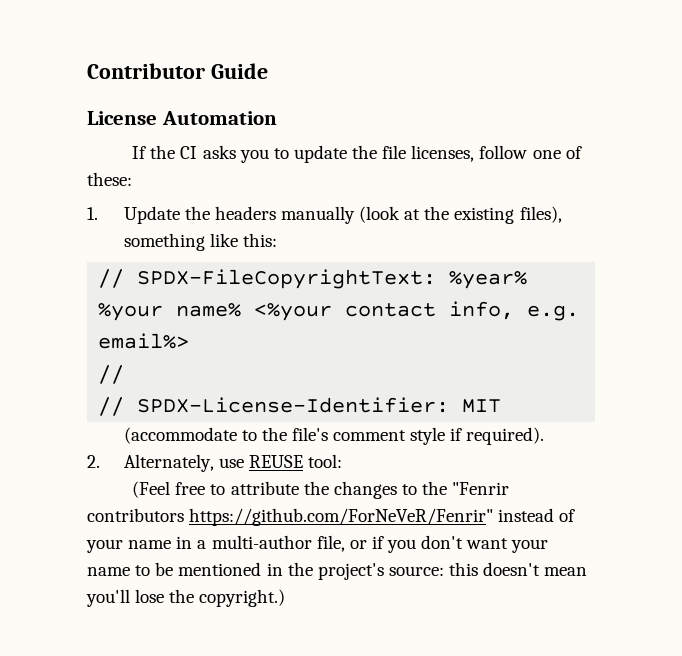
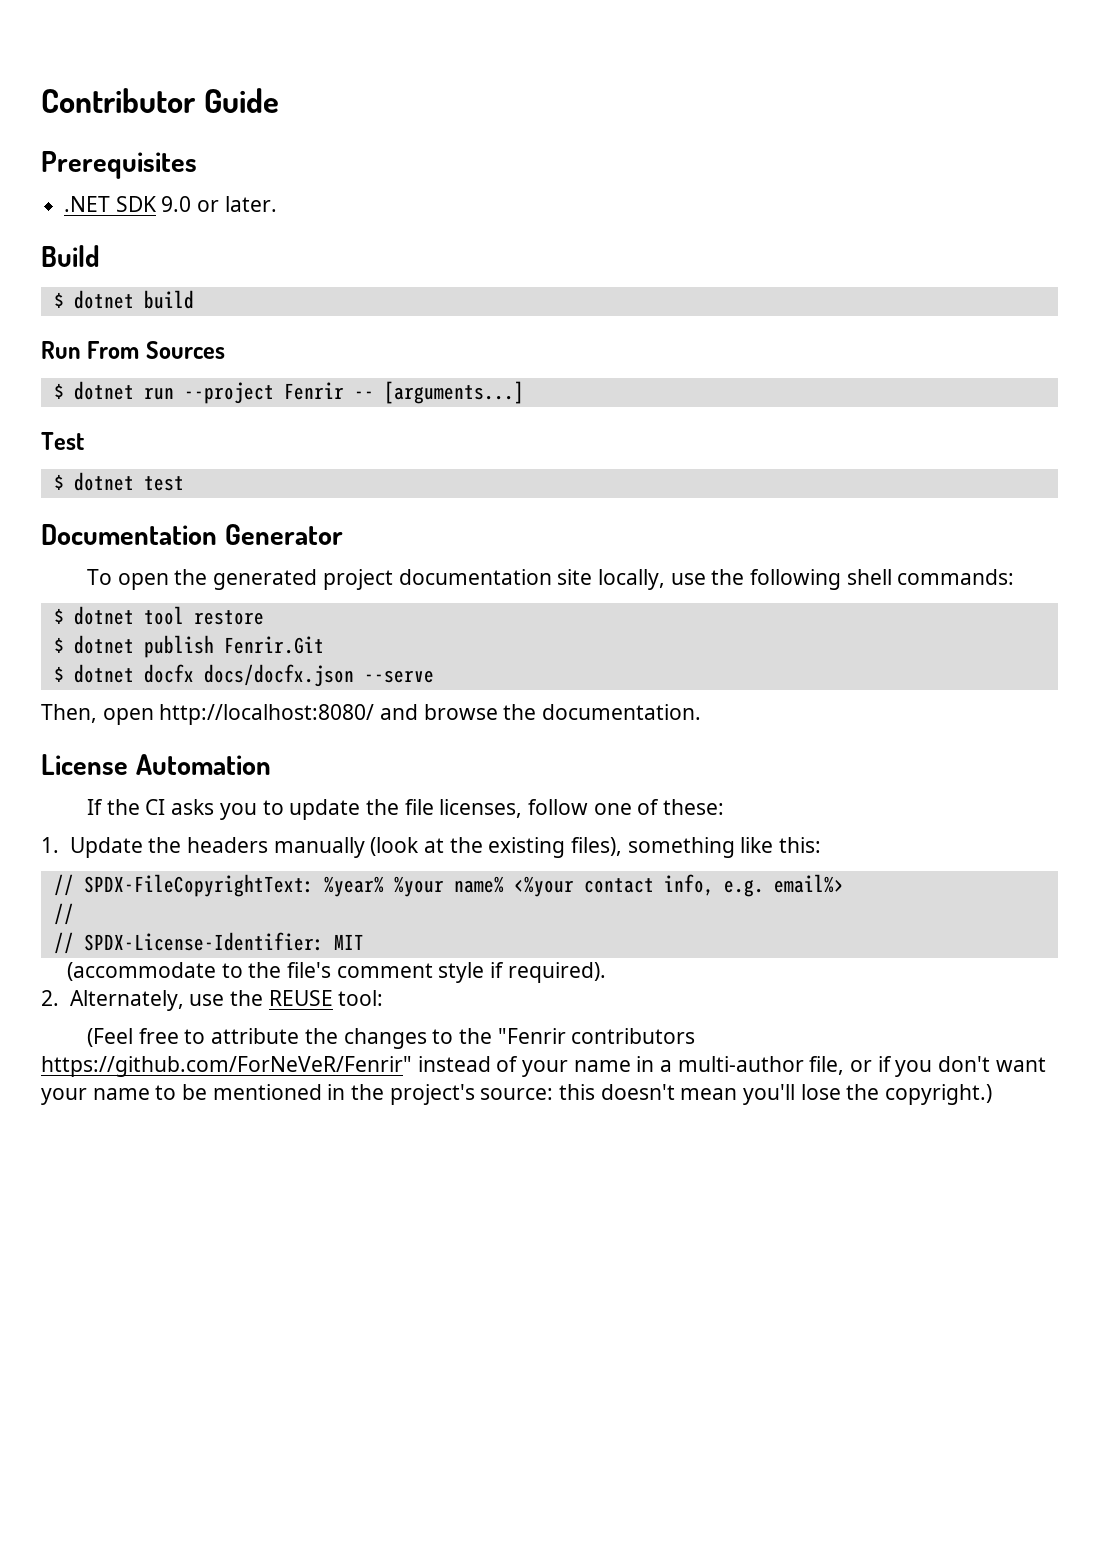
(268, 71) none -> [41,151,197,179] [64,196,277,212] [41,245,100,267] [53,290,194,309] [41,341,225,359] [53,381,524,404] [41,432,84,450] [53,472,184,491] [41,524,343,545] [87,569,1015,590] [53,606,264,625] [53,635,324,658] [53,664,434,687] [41,704,702,725] // Prerequisites // .NET SDK 9.0 or later. // Build // $ dotnet build // Run From Sources // $ dotnet run --project Fenrir -- [arguments...] // Test // $ dotnet test // Documentation Generator // To open the generated project documentation site locally, use the following shell commands: // $ dotnet tool restore // $ dotnet publish Fenrir.Git // $ dotnet docfx docs/docfx.json --serve // Then, open http://localhost:8080/ and browse the documentation.
(244, 463) none -> [229,990,263,1006] the

